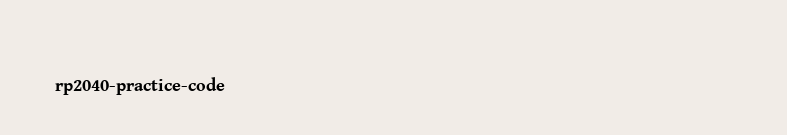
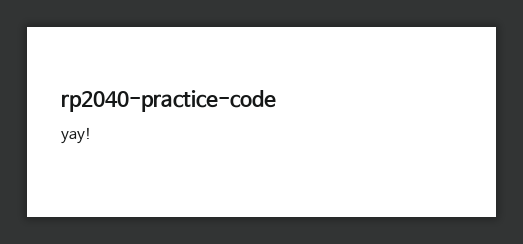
(225, 86) none -> [61,127,92,144] // yay!

